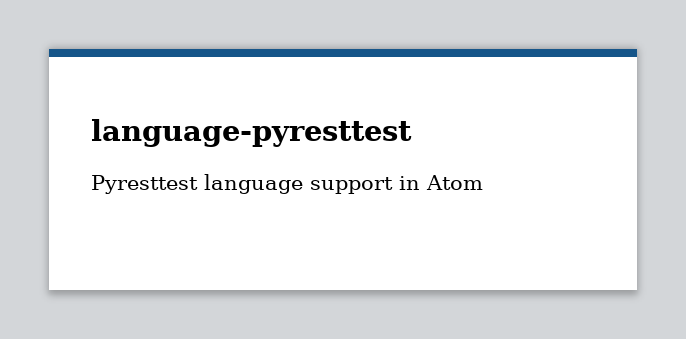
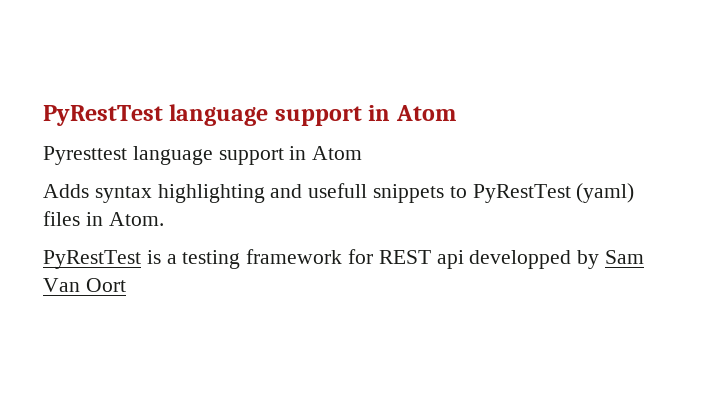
[91,119,412,147] language-pyresttest -> [43,104,456,126] PyRestTest language support in Atom
(483, 182) none -> [43,183,635,203] [43,211,164,226] [43,249,645,269] [43,278,126,292] // Adds syntax highlighting and usefull snippets to PyRestTest (yaml) files in Atom. // PyRestTest is a testing framework for REST api developped by Sam Van Oort

